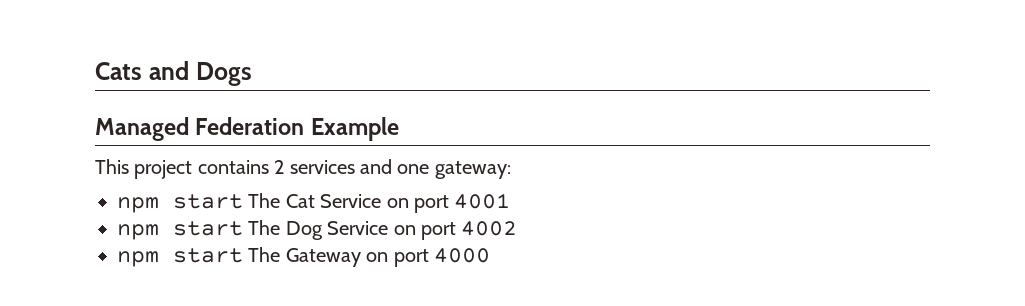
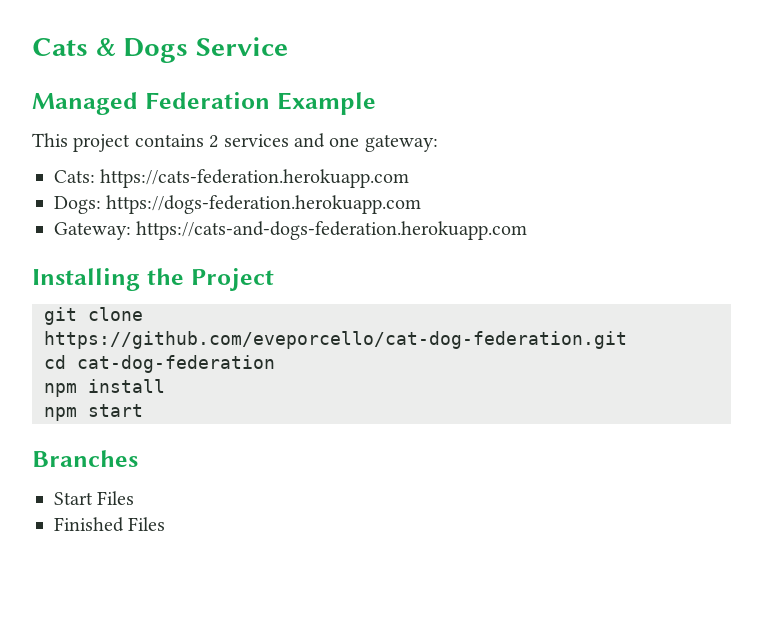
[148,61,189,80] and -> [95,38,116,56] &
(252, 74) none -> [195,37,288,56] Service
[117,193,511,213] [117,220,518,240] [117,247,490,267] npm start The Cat Service on port 4001 // npm start The Dog Service on port 4002 // npm start The Gateway on port 4000 -> [54,169,410,188] [54,195,422,214] [54,221,528,240] [32,268,274,291] [44,307,143,325] [44,331,627,349] [44,355,275,373] [44,379,165,397] [44,404,143,421] [32,450,138,467] [54,491,135,505] [54,517,166,532] Cats: https://cats-federation.herokuapp.com // Dogs: https://dogs-federation.herokuapp.com // Gateway: https://cats-and-dogs-federation.herokuapp.com // Installing the Project // git clone https://github.com/eveporcello/cat-dog-federation.git // cd cat-dog-federation // npm install // npm start // Branches // Start Files // Finished Files

